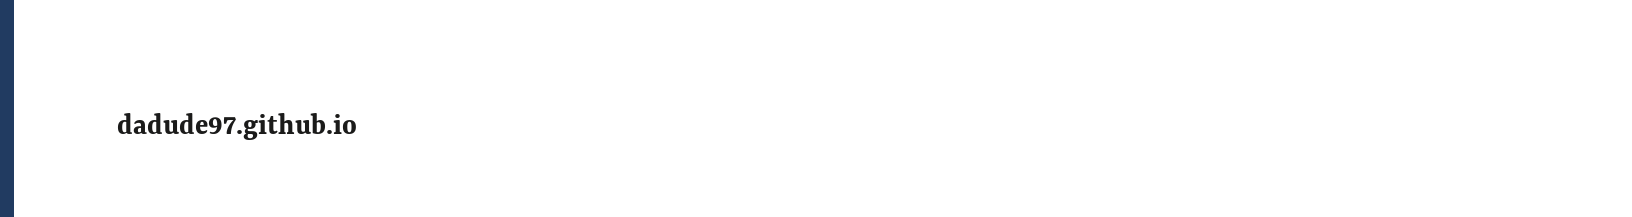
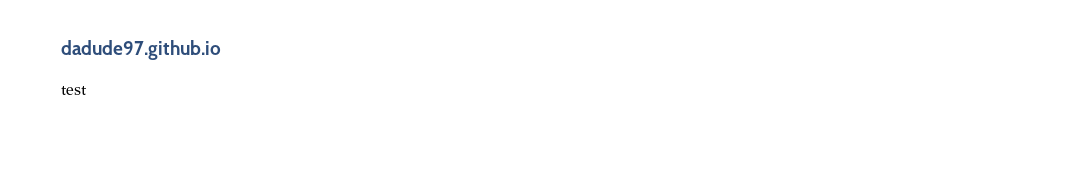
(357, 126) none -> [61,86,87,95] // test

